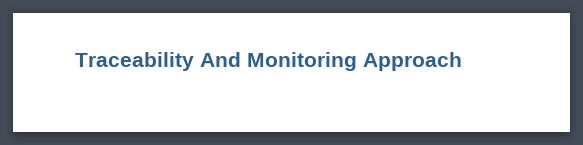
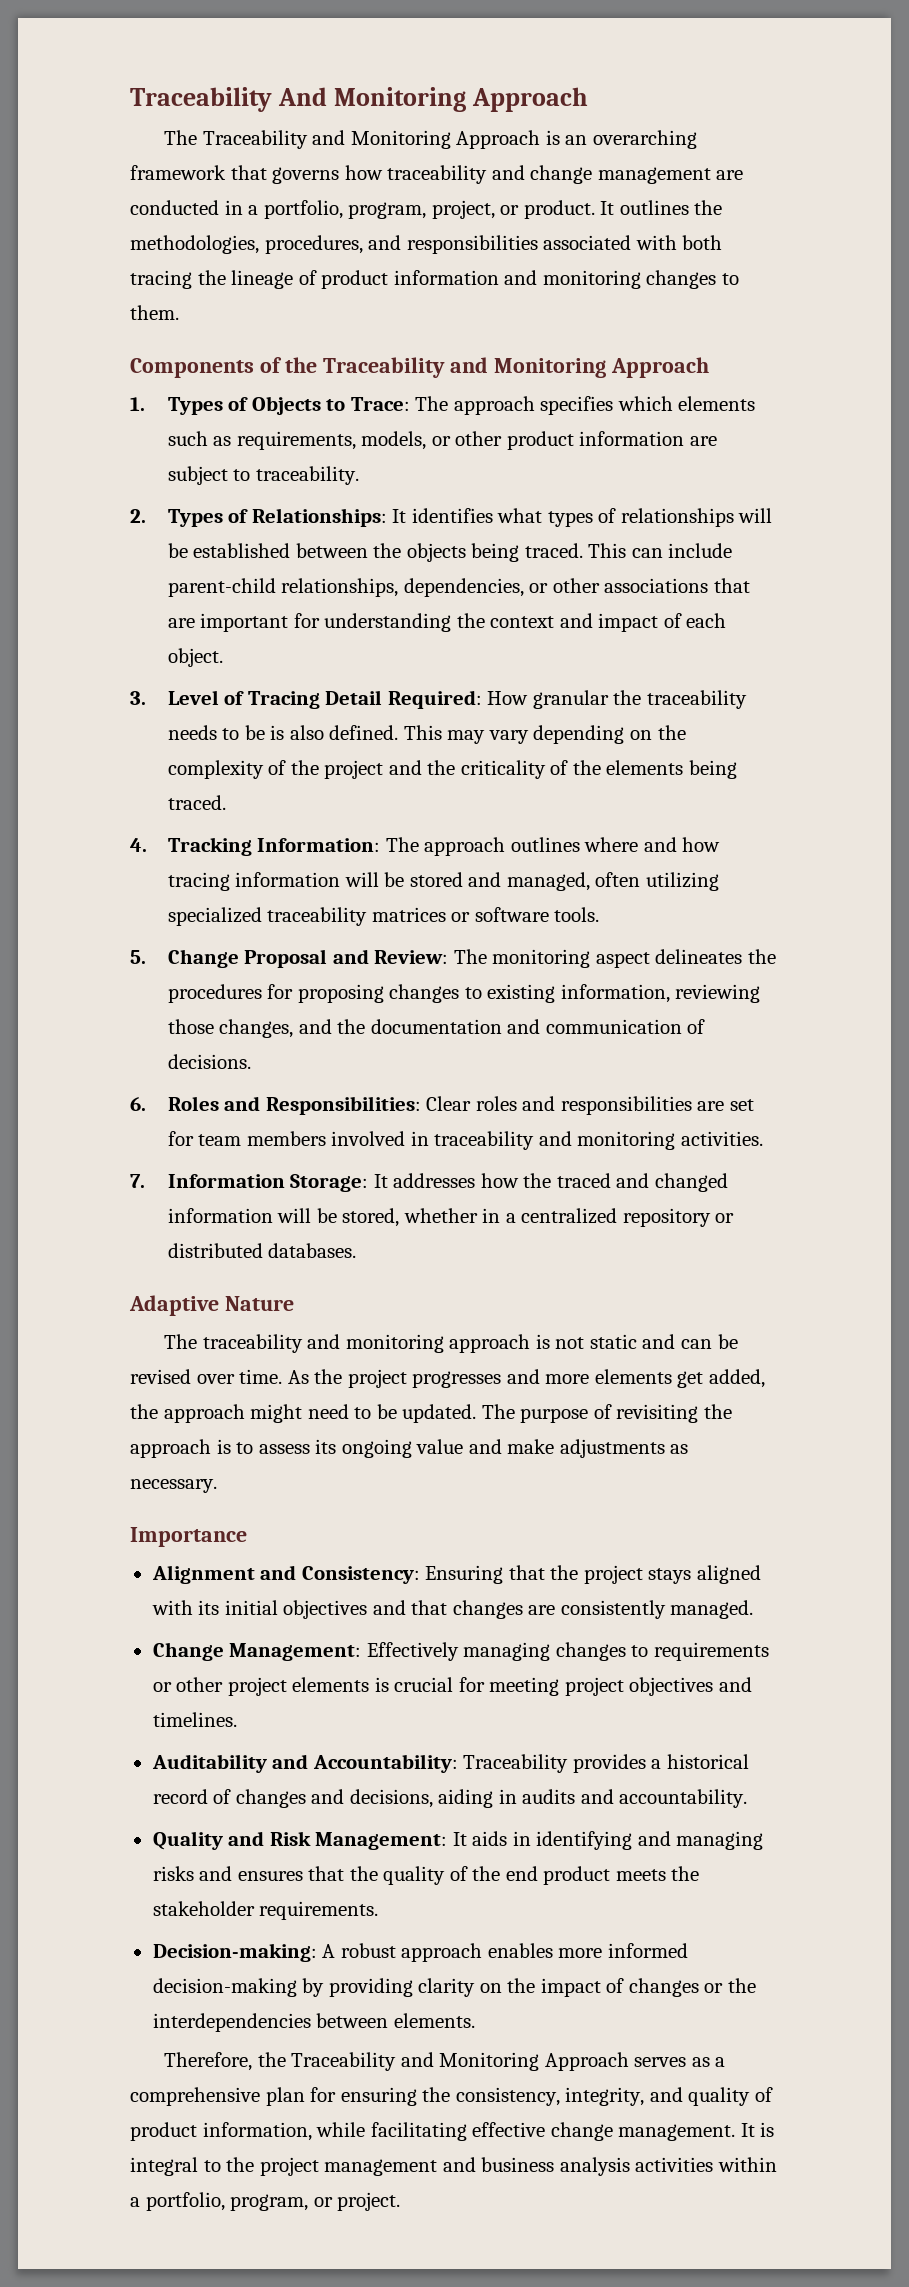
(462, 61) none -> [164,130,697,149] [130,165,744,184] [130,200,723,219] [130,235,723,254] [130,270,739,289] [130,305,179,320] [130,357,709,378] [130,396,756,415] [167,431,717,450] [167,466,359,485] [130,508,773,527] [167,543,733,562] [167,578,750,597] [167,613,727,632] [167,648,223,667] [130,690,747,709] [167,725,686,744] [167,760,737,779] [167,795,226,810] [130,837,721,856] [167,872,719,891] [167,907,600,926] [130,949,776,968] [167,984,761,1003] [167,1019,706,1038] [167,1054,251,1069] [130,1096,754,1115] [167,1131,763,1150] [130,1173,728,1192] [167,1208,735,1227] [167,1243,357,1258] [129,1295,294,1316] [164,1334,738,1353] [130,1369,765,1388] [130,1404,732,1423] [130,1439,689,1458] [130,1479,217,1493] [130,1527,247,1547] [151,1565,761,1584] [151,1600,754,1619] [152,1642,769,1661] [152,1677,752,1696] [152,1712,237,1727] [151,1754,749,1773] [152,1789,748,1808] [152,1831,764,1850] [152,1866,700,1885] [152,1901,379,1920] [152,1943,688,1962] [152,1978,756,1997] [152,2013,475,2032] [164,2052,726,2071] [130,2087,773,2106] [130,2122,775,2141] [130,2157,777,2176] [130,2192,401,2211] // The Traceability and Monitoring Approach is an overarching framework that governs how traceability and change management are conducted in a portfolio, program, project, or product. It outlines the methodologies, procedures, and responsibilities associated with both tracing the lineage of product information and monitoring changes to them. // Components of the Traceability and Monitoring Approach // 1. Types of Objects to Trace: The approach specifies which elements such as requirements, models, or other product information are subject to traceability. // 2. Types of Relationships: It identifies what types of relationships will be established between the objects being traced. This can include parent-child relationships, dependencies, or other associations that are important for understanding the context and impact of each object. // 3. Level of Tracing Detail Required: How granular the traceability needs to be is also defined. This may vary depending on the complexity of the project and the criticality of the elements being traced. // 4. Tracking Information: The approach outlines where and how tracing information will be stored and managed, often utilizing specialized traceability matrices or software tools. // 5. Change Proposal and Review: The monitoring aspect delineates the procedures for proposing changes to existing information, reviewing those changes, and the documentation and communication of decisions. // 6. Roles and Responsibilities: Clear roles and responsibilities are set for team members involved in traceability and monitoring activities. // 7. Information Storage: It addresses how the traced and changed information will be stored, whether in a centralized repository or distributed databases. // Adaptive Nature // The traceability and monitoring approach is not static and can be revised over time. As the project progresses and more elements get added, the approach might need to be updated. The purpose of revisiting the approach is to assess its ongoing value and make adjustments as necessary. // Importance // Alignment and Consistency: Ensuring that the project stays aligned with its initial objectives and that changes are consistently managed. // Change Management: Effectively managing changes to requirements or other project elements is crucial for meeting project objectives and timelines. // Auditability and Accountability: Traceability provides a historical record of changes and decisions, aiding in audits and accountability. // Quality and Risk Management: It aids in identifying and managing risks and ensures that the quality of the end product meets the stakeholder requirements. // Decision-making: A robust approach enables more informed decision-making by providing clarity on the impact of changes or the interdependencies between elements. // Therefore, the Traceability and Monitoring Approach serves as a comprehensive plan for ensuring the consistency, integrity, and quality of product information, while facilitating effective change management. It is integral to the project management and business analysis activities within a portfolio, program, or project.

